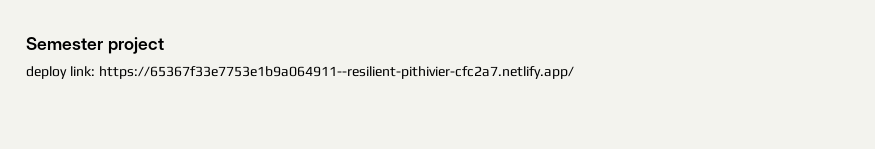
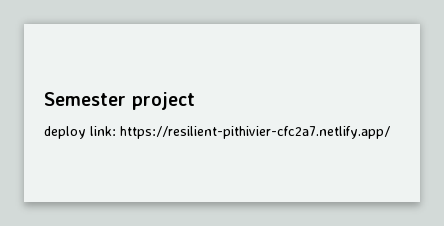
[98,66,574,79] https://65367f33e7753e1b9a064911--resilient-pithivier-cfc2a7.netlify.app/ -> [120,126,390,139] https://resilient-pithivier-cfc2a7.netlify.app/

